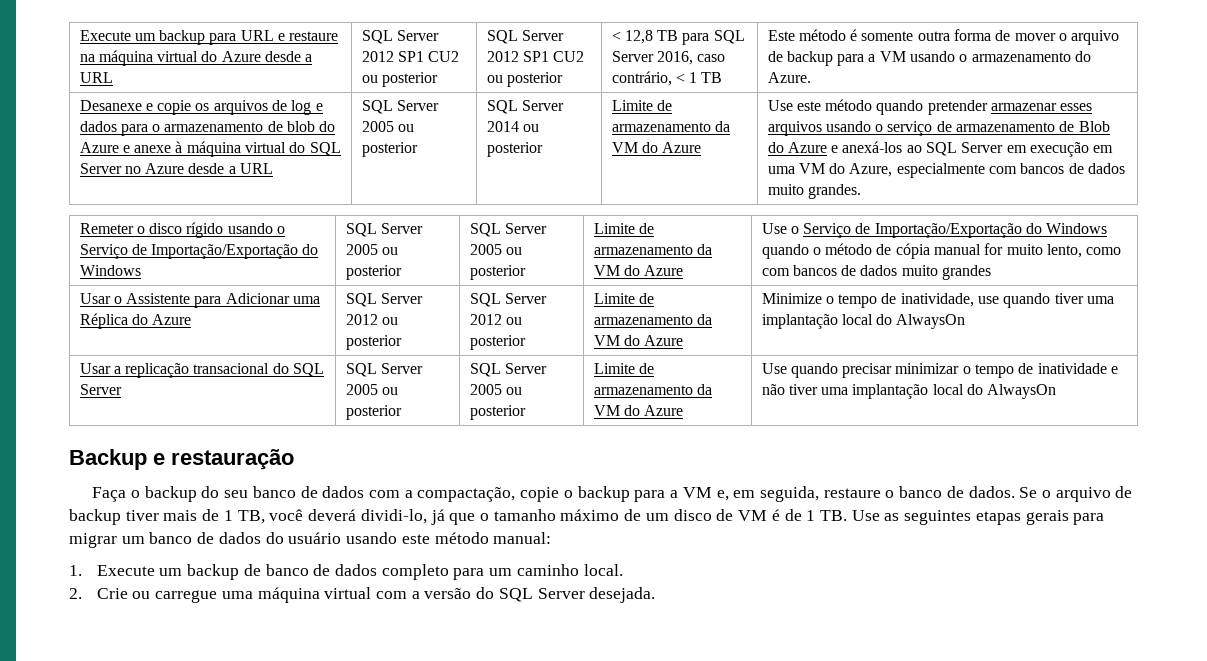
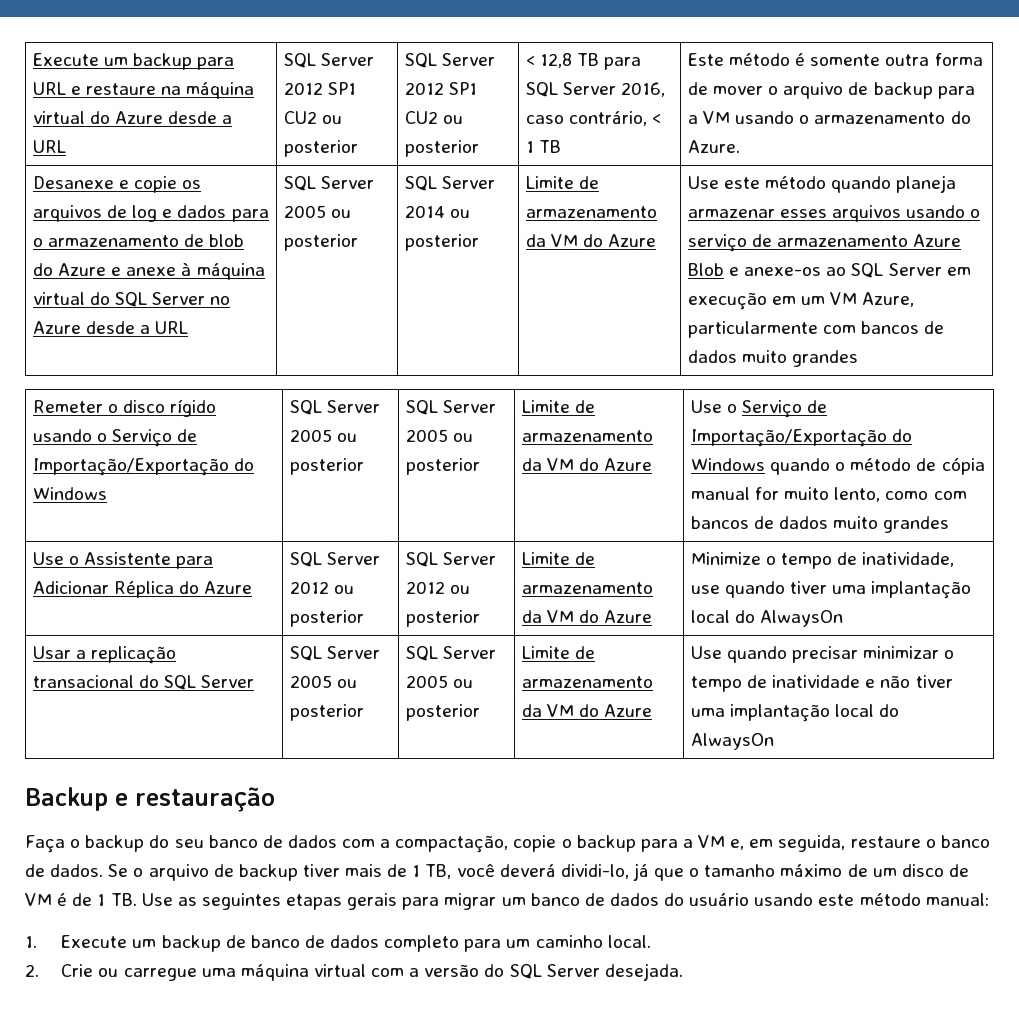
[927,100,988,115] pretender -> [896,175,957,193] planeja
[1059,121,1110,132] [767,141,903,153] de Blob do Azure e anexá-los -> [913,234,962,247] [687,263,822,276] Azure Blob e anexe-os
[767,163,1126,178] [767,184,861,199] uma VM do Azure, especialmente com bancos de dados muito grandes. -> [801,292,915,307] [687,321,945,338] [687,350,859,367] um VM Azure, particularmente com bancos de dados muito grandes
[79,293,111,304] Usar -> [32,552,64,565] Use
[293,296,321,304] uma -> (109, 587) none

